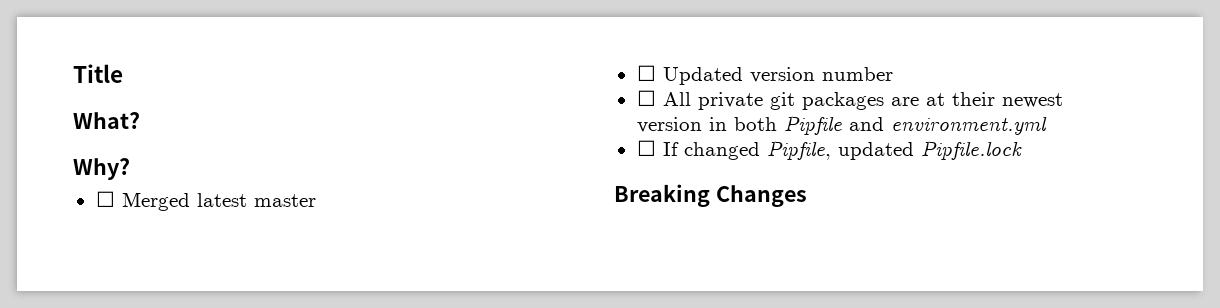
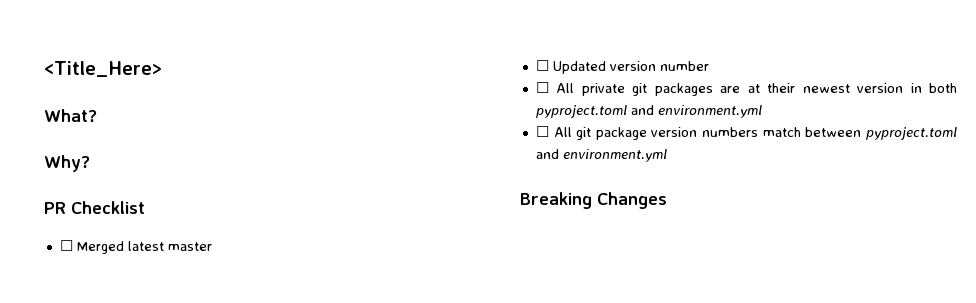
[73,64,123,83] Title -> [44,61,162,77] <Title_Here>
(130, 169) none -> [44,201,145,214] // PR Checklist
[783,115,842,135] Pipfile -> [535,105,627,118] pyproject.toml
[662,140,1022,160] If changed Pipfile, updated Pipfile.lock -> [553,127,957,140] [535,149,667,162] All git package version numbers match between pyproject.toml and environment.yml

